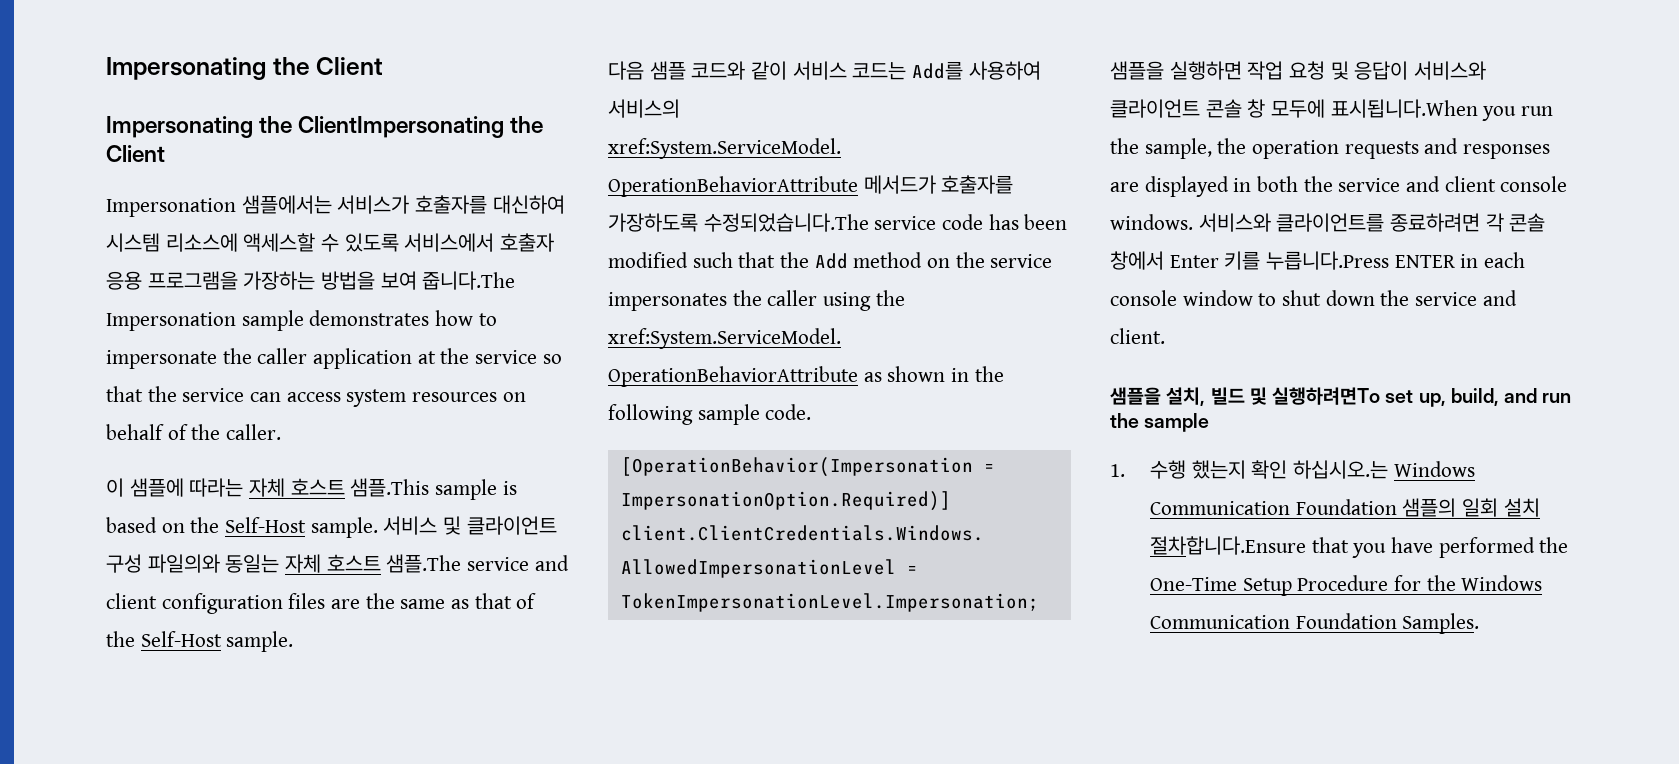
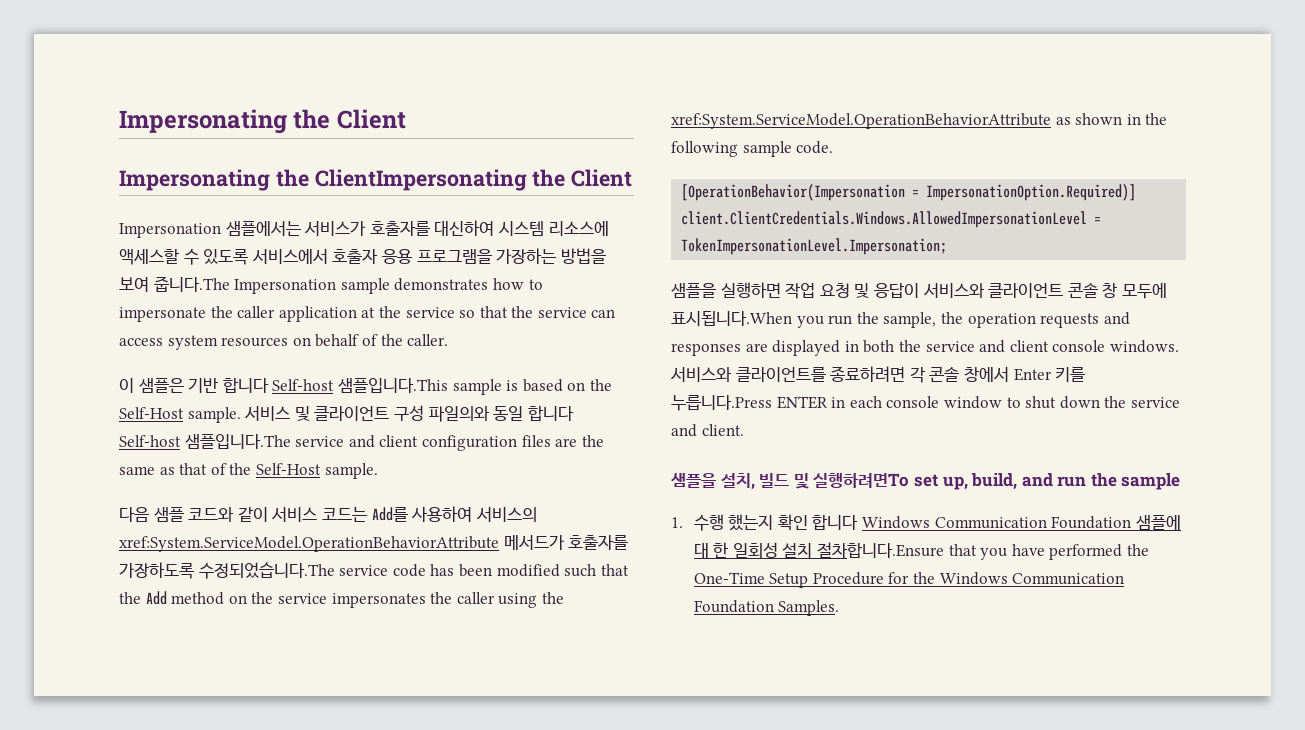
[129,478,430,497] 샘플에 따라는 자체 호스트 샘플.This -> [138,377,448,393] 샘플은 기반 합니다 Self-host 샘플입니다.This
[225,554,462,573] 동일는 자체 호스트 샘플.The -> [493,405,574,421] [119,434,291,449] 동일 합니다 Self-host 샘플입니다.The
[1292,460,1475,479] [1149,498,1498,517] 하십시오.는 Windows Communication Foundation 샘플의 일회 -> [812,514,1181,530] [693,542,778,559] 합니다 Windows Communication Foundation 샘플에 대 한 일회성

